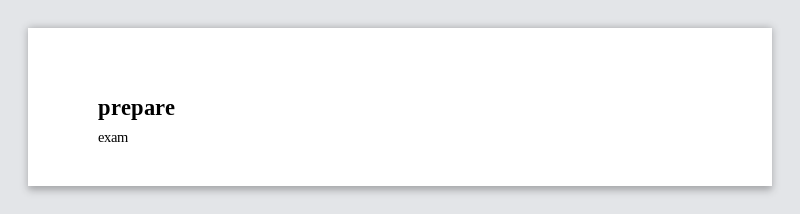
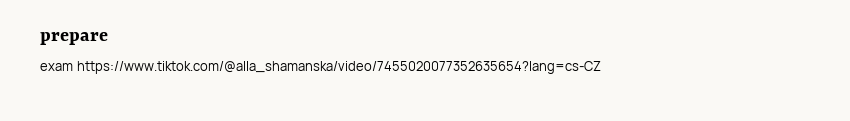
(129, 138) none -> [76,61,601,74] https://www.tiktok.com/@alla_shamanska/video/7455020077352635654?lang=cs-CZ

